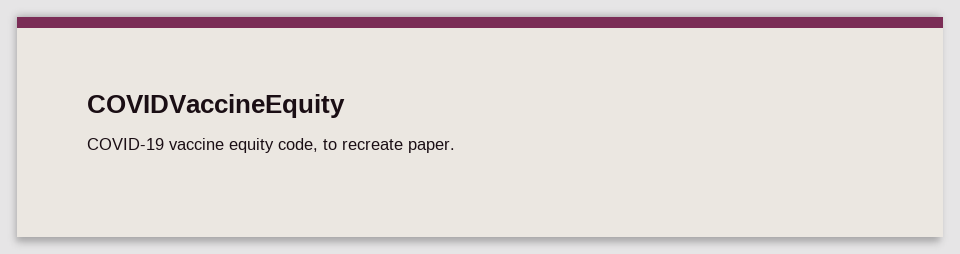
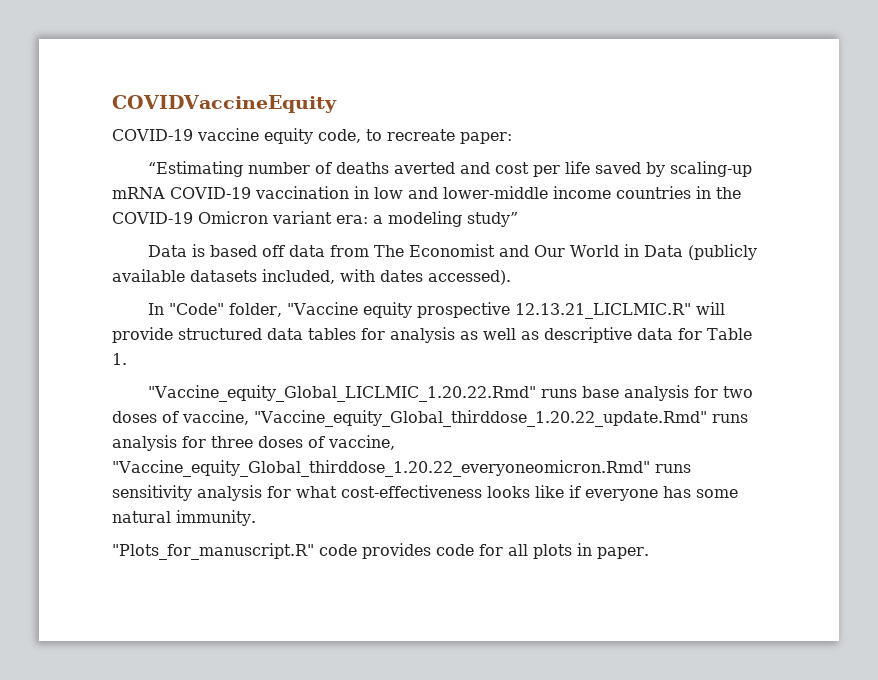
(403, 144) none -> [460,132,512,144] [147,161,752,177] [112,186,741,199] [112,211,518,227] [147,244,757,260] [112,269,511,285] [147,302,725,319] [112,327,752,343] [112,353,127,365] [147,385,753,402] [112,410,748,427] [112,435,395,451] [112,460,691,477] [112,485,738,501] [112,510,256,526] [112,543,592,560] paper: // “Estimating number of deaths averted and cost per life saved by scaling-up mRNA COVID-19 vaccination in low and lower-middle income countries in the COVID-19 Omicron variant era: a modeling study” // Data is based off data from The Economist and Our World in Data (publicly available datasets included, with dates accessed). // In "Code" folder, "Vaccine equity prospective 12.13.21_LICLMIC.R" will provide structured data tables for analysis as well as descriptive data for Table 1. // "Vaccine_equity_Global_LICLMIC_1.20.22.Rmd" runs base analysis for two doses of vaccine, "Vaccine_equity_Global_thirddose_1.20.22_update.Rmd" runs analysis for three doses of vaccine, "Vaccine_equity_Global_thirddose_1.20.22_everyoneomicron.Rmd" runs sensitivity analysis for what cost-effectiveness looks like if everyone has some natural immunity. // "Plots_for_manuscript.R" code provides code for all plots in

